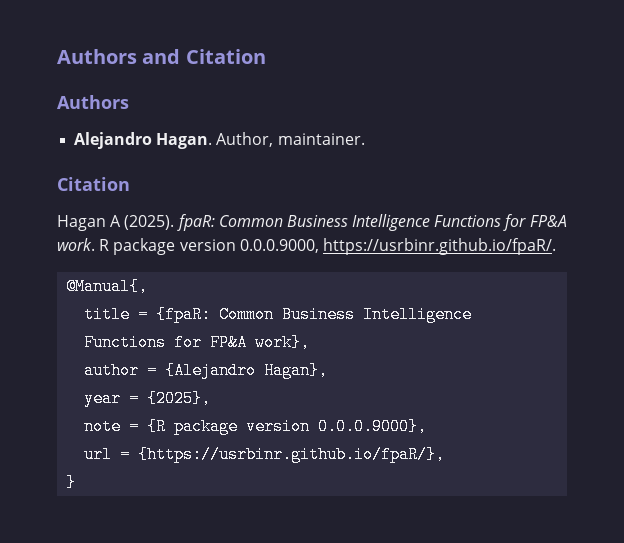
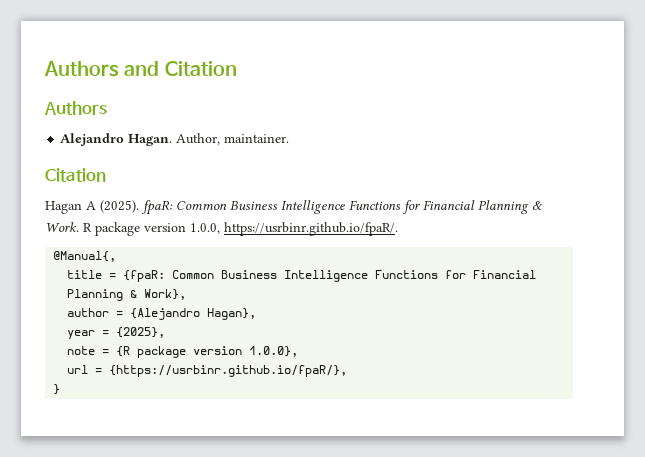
[529,215,567,227] [57,238,95,251] FP&A work. -> [423,200,543,214] [45,222,79,232] Financial Planning & Work.
[239,239,319,253] 0.0.0.9000, -> [190,223,220,234] 1.0.0,
[210,334,311,351] FP&A work}, -> [473,270,537,279] [67,289,187,301] Financial Planning & Work},
[318,418,428,435] 0.0.0.9000}, -> [249,346,299,357] 1.0.0},

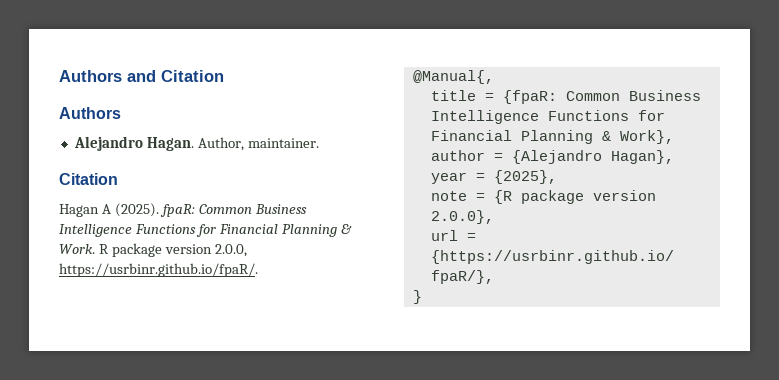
[190,223,220,234] 1.0.0, -> [214,244,247,257] 2.0.0,
[249,346,299,357] 1.0.0}, -> [430,210,494,224] 2.0.0},

